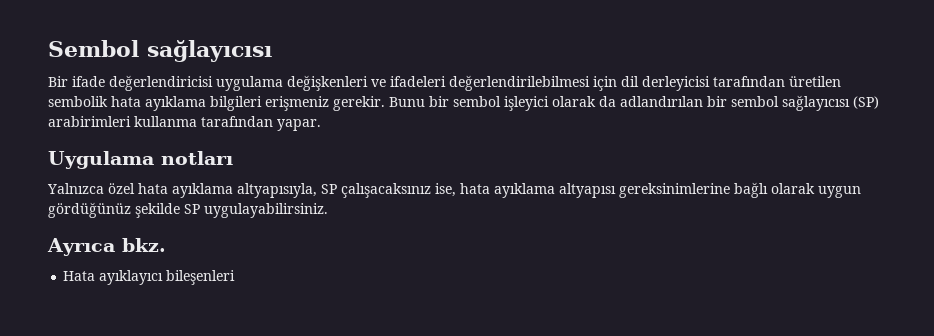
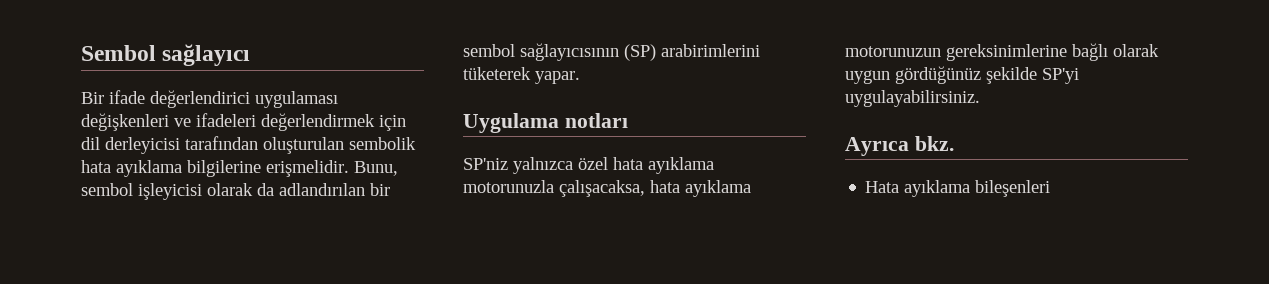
[147,40,272,62] sağlayıcısı -> [162,44,251,66] sağlayıcı
[109,75,283,91] değerlendiricisi uygulama -> [150,90,338,108] değerlendirici uygulaması
[449,75,590,91] değerlendirilebilmesi -> [261,113,375,131] değerlendirmek
[789,76,841,87] üretilen -> [263,137,344,154] oluşturulan
[210,96,549,111] bilgileri erişmeniz gerekir. Bunu bir sembol işleyici -> [187,160,398,177] [81,183,202,200] bilgilerine erişmelidir. Bunu, sembol işleyicisi
[782,95,879,111] [48,116,273,127] sağlayıcısı (SP) arabirimleri kullanma tarafından -> [520,43,760,61] [463,67,531,80] sağlayıcısının (SP) arabirimlerini tüketerek
[47,183,104,194] Yalnızca -> [463,157,573,174] SP'niz yalnızca
[237,183,616,198] altyapısıyla, SP çalışacaksınız ise, hata ayıklama altyapısı -> [463,180,751,197] [845,46,941,57] motorunuzla çalışacaksa, hata ayıklama motorunuzun
[184,204,200,214] SP -> [1042,68,1079,84] SP'yi
[99,270,164,285] ayıklayıcı -> [904,180,971,197] ayıklama

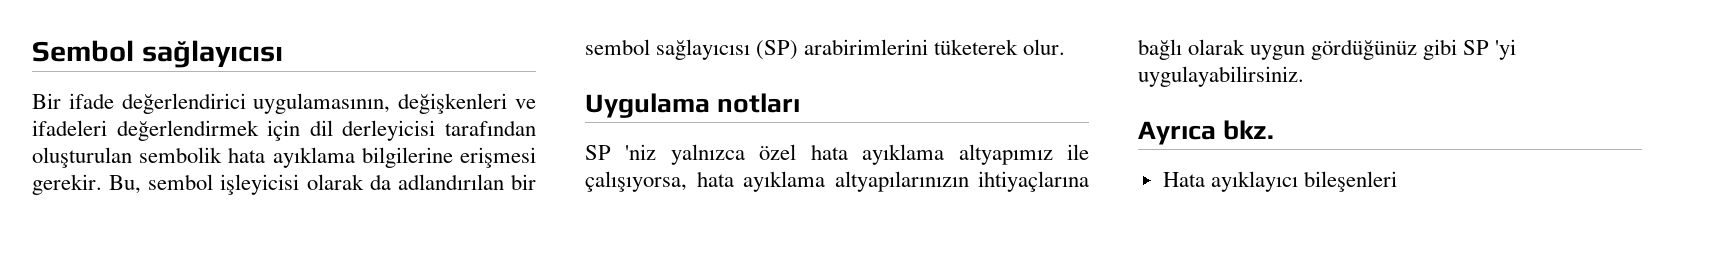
[162,44,251,66] sağlayıcı -> [141,40,283,68] sağlayıcısı
[255,91,338,108] uygulaması -> [253,93,391,114] uygulamasının,
[266,160,398,177] erişmelidir. Bunu, -> [459,147,536,168] [32,174,142,195] erişmesi gerekir. Bu,
[520,43,619,61] sağlayıcısının -> [656,39,751,60] sağlayıcısı
[535,71,580,84] yapar. -> [1023,39,1066,55] olur.
[463,158,508,170] SP'niz -> [585,144,657,160] SP 'niz
[463,180,751,197] [845,44,1067,61] motorunuzla çalışacaksa, hata ayıklama motorunuzun gereksinimlerine -> [958,144,1089,165] [585,171,1089,192] altyapımız ile çalışıyorsa, hata ayıklama altyapılarınızın ihtiyaçlarına
[986,67,1079,84] şekilde SP'yi -> [1423,39,1517,60] gibi SP 'yi
[904,180,971,197] ayıklama -> [1210,171,1298,192] ayıklayıcı

